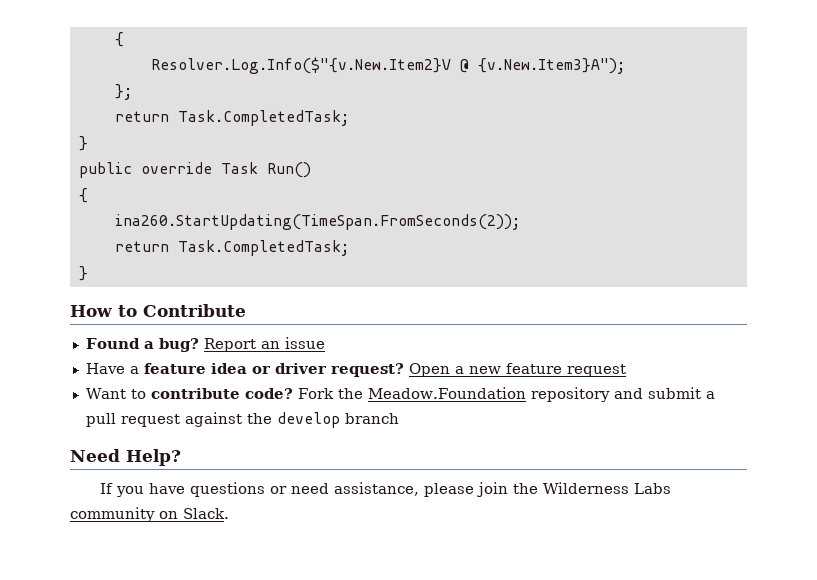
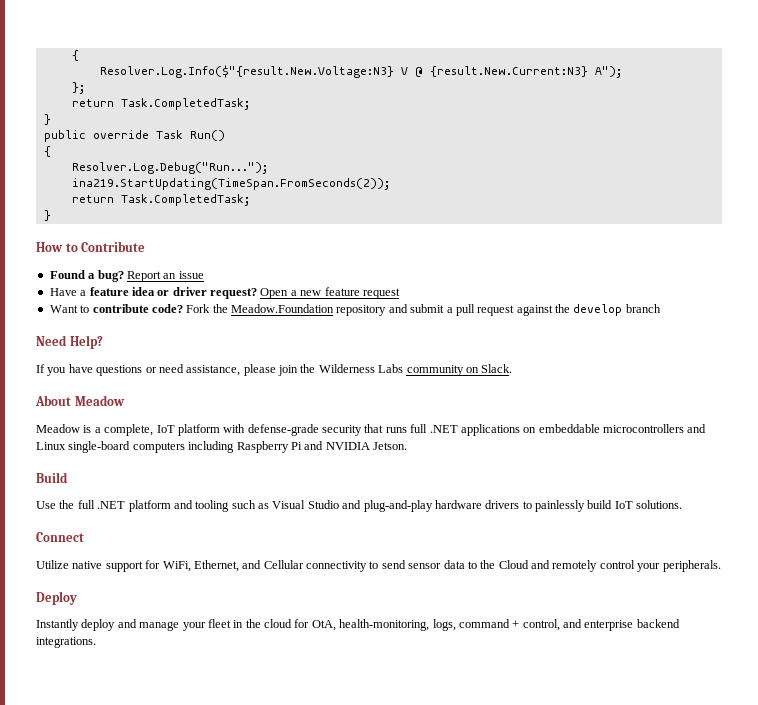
[114,32,124,47] [150,57,625,74] { // Resolver.Log.Info($"{v.New.Item2}V @ {v.New.Item3}A"); -> [71,50,79,61] [99,65,622,78] { // Resolver.Log.Info($"{result.New.Voltage:N3} V @ {result.New.Current:N3} A");
[114,214,520,230] ina260.StartUpdating(TimeSpan.FromSeconds(2)); -> [71,162,268,174] [71,178,390,190] Resolver.Log.Debug("Run..."); // ina219.StartUpdating(TimeSpan.FromSeconds(2));
(229, 513) none -> [35,395,125,406] [36,424,707,436] [36,441,407,453] [36,472,68,483] [36,500,683,512] [36,532,84,542] [36,560,721,572] [36,591,77,605] [36,619,680,631] [36,637,96,648] // About Meadow // Meadow is a complete, IoT platform with defense-grade security that runs full .NET applications on embeddable microcontrollers and Linux single-board computers including Raspberry Pi and NVIDIA Jetson. // Build // Use the full .NET platform and tooling such as Visual Studio and plug-and-play hardware drivers to painlessly build IoT solutions. // Connect // Utilize native support for WiFi, Ethernet, and Cellular connectivity to send sensor data to the Cloud and remotely control your peripherals. // Deploy // Instantly deploy and manage your fleet in the cloud for OtA, health-monitoring, logs, command + control, and enterprise backend integrations.

